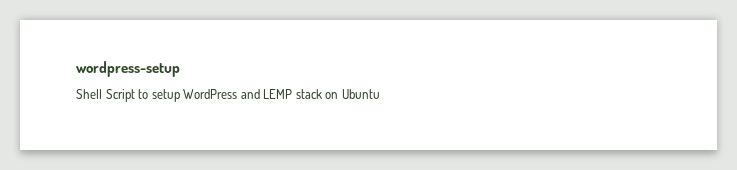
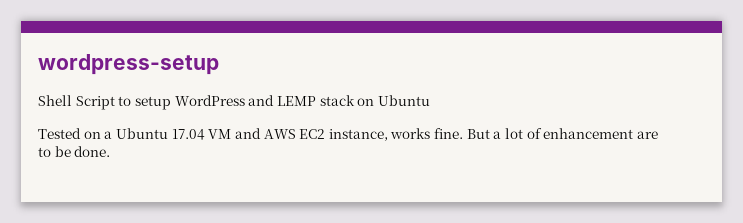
(380, 94) none -> [38,128,658,141] [38,146,111,157] // Tested on a Ubuntu 17.04 VM and AWS EC2 instance, works fine. But a lot of enhancement are to be done.

